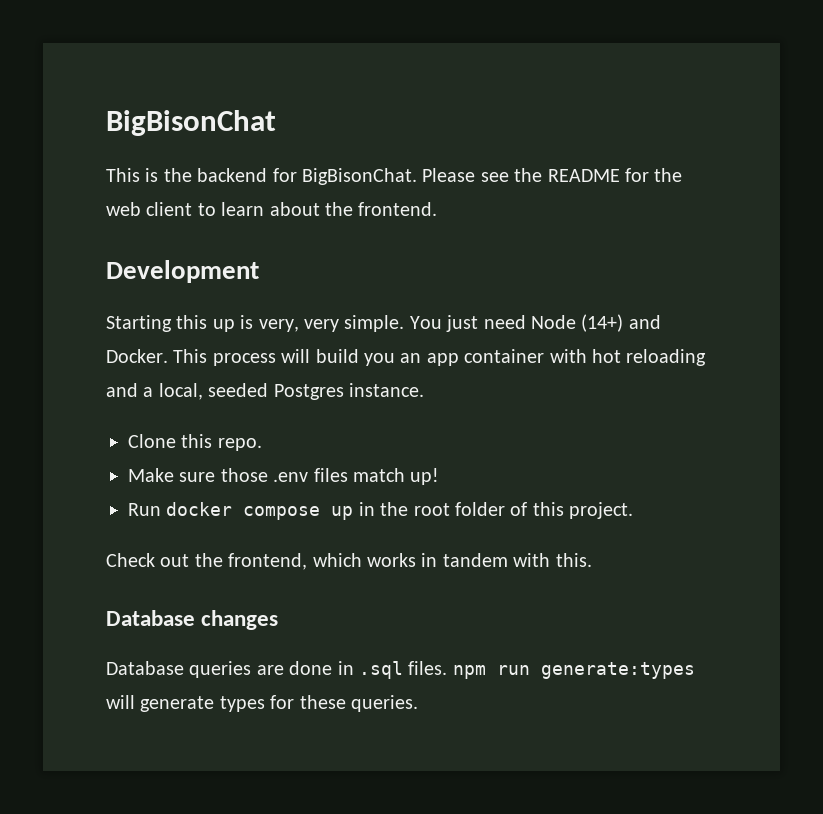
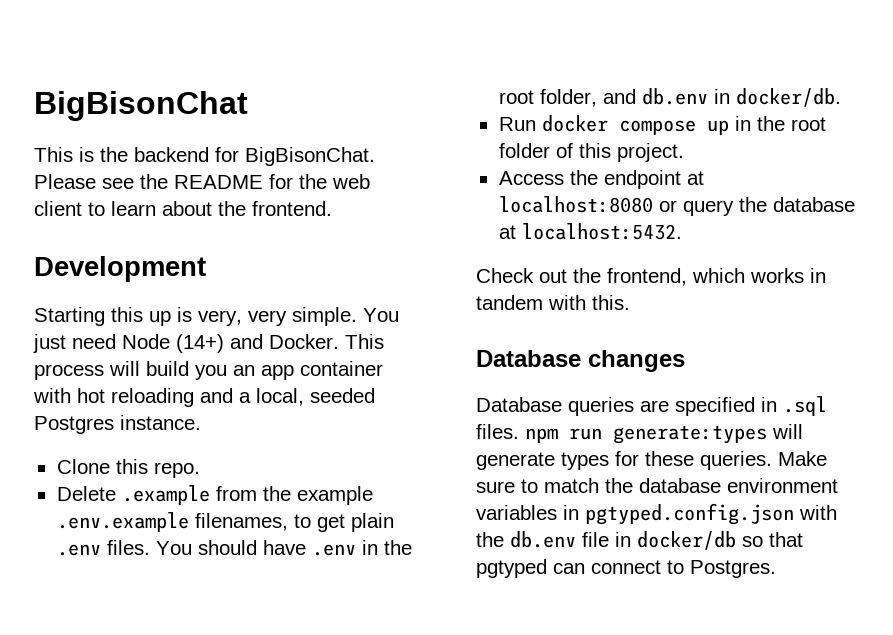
[128,468,440,485] Make sure those .env files match up! -> [56,485,373,505] [56,512,394,532] [56,540,412,556] [498,88,841,107] Delete .example from the example .env.example filenames, to get plain .env files. You should have .env in the root folder, and db.env in docker/db.
(634, 510) none -> [498,170,704,189] [498,196,855,216] [498,223,682,240] // Access the endpoint at localhost:8080 or query the database at localhost:5432.
[289,661,333,675] done -> [675,397,755,416] specified
(418, 703) none -> [778,451,827,466] [476,478,838,493] [476,503,837,525] [476,531,803,550] [476,559,776,578] Make sure to match the database environment variables in pgtyped.config.json with the db.env file in docker/db so that pgtyped can connect to Postgres.

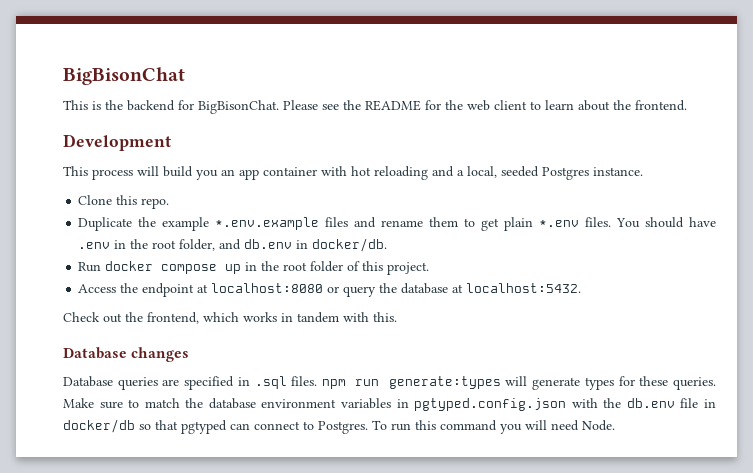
[34,307,399,326] [33,334,339,353] Starting this up is very, very simple. You just need Node (14+) and Docker. -> (171, 142) none
[56,485,373,505] [56,512,288,532] Delete .example from the example .env.example filenames, -> [78,217,459,231] Duplicate the example *.env.example files and rename them
[56,544,101,556] .env -> [539,220,580,227] *.env
(776, 569) none -> [372,420,615,434] To run this command you will need Node.

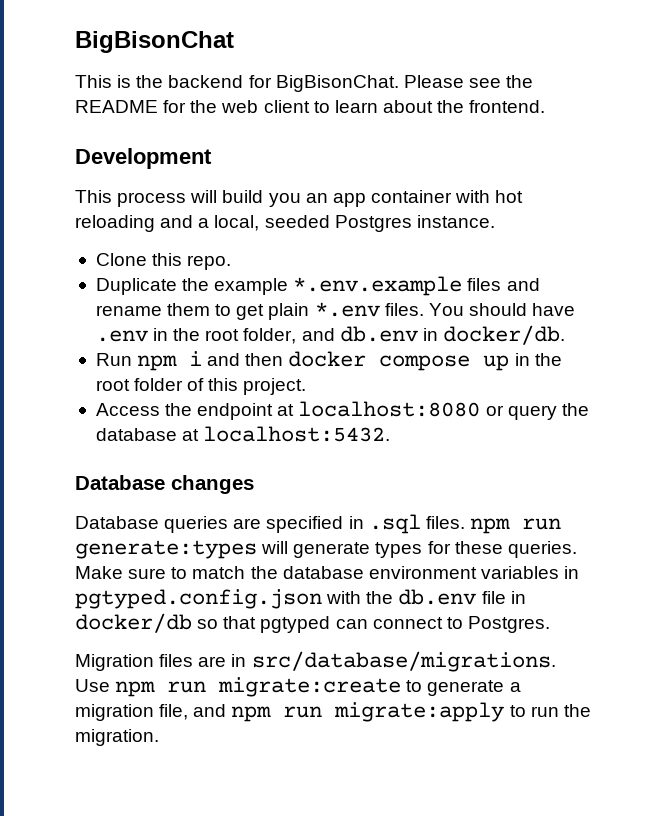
(102, 267) none -> [137,351,284,371] npm i and then
[63,312,397,324] // Check out the frontend, which works in tandem with this. -> (391, 434) none
[372,420,615,434] To run this command you will need Node. -> [75,651,556,672] [75,677,521,697] [75,702,591,722] [75,729,159,746] // Migration files are in src/database/migrations. Use npm run migrate:create to generate a migration file, and npm run migrate:apply to run the migration.

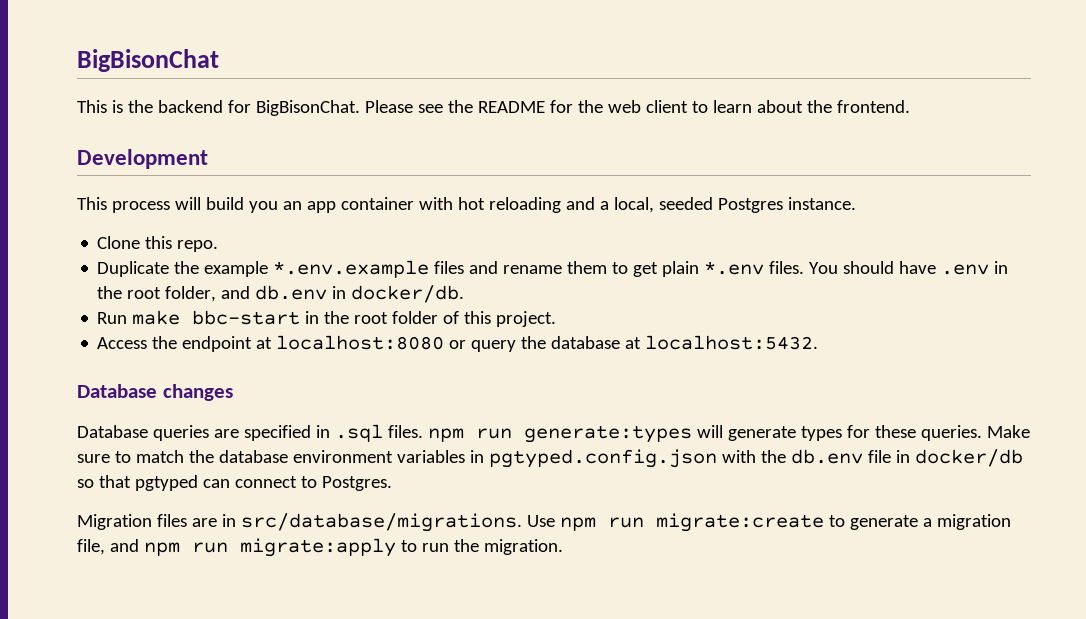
[137,351,510,371] npm i and then docker compose up -> [132,310,301,325] make bbc-start

